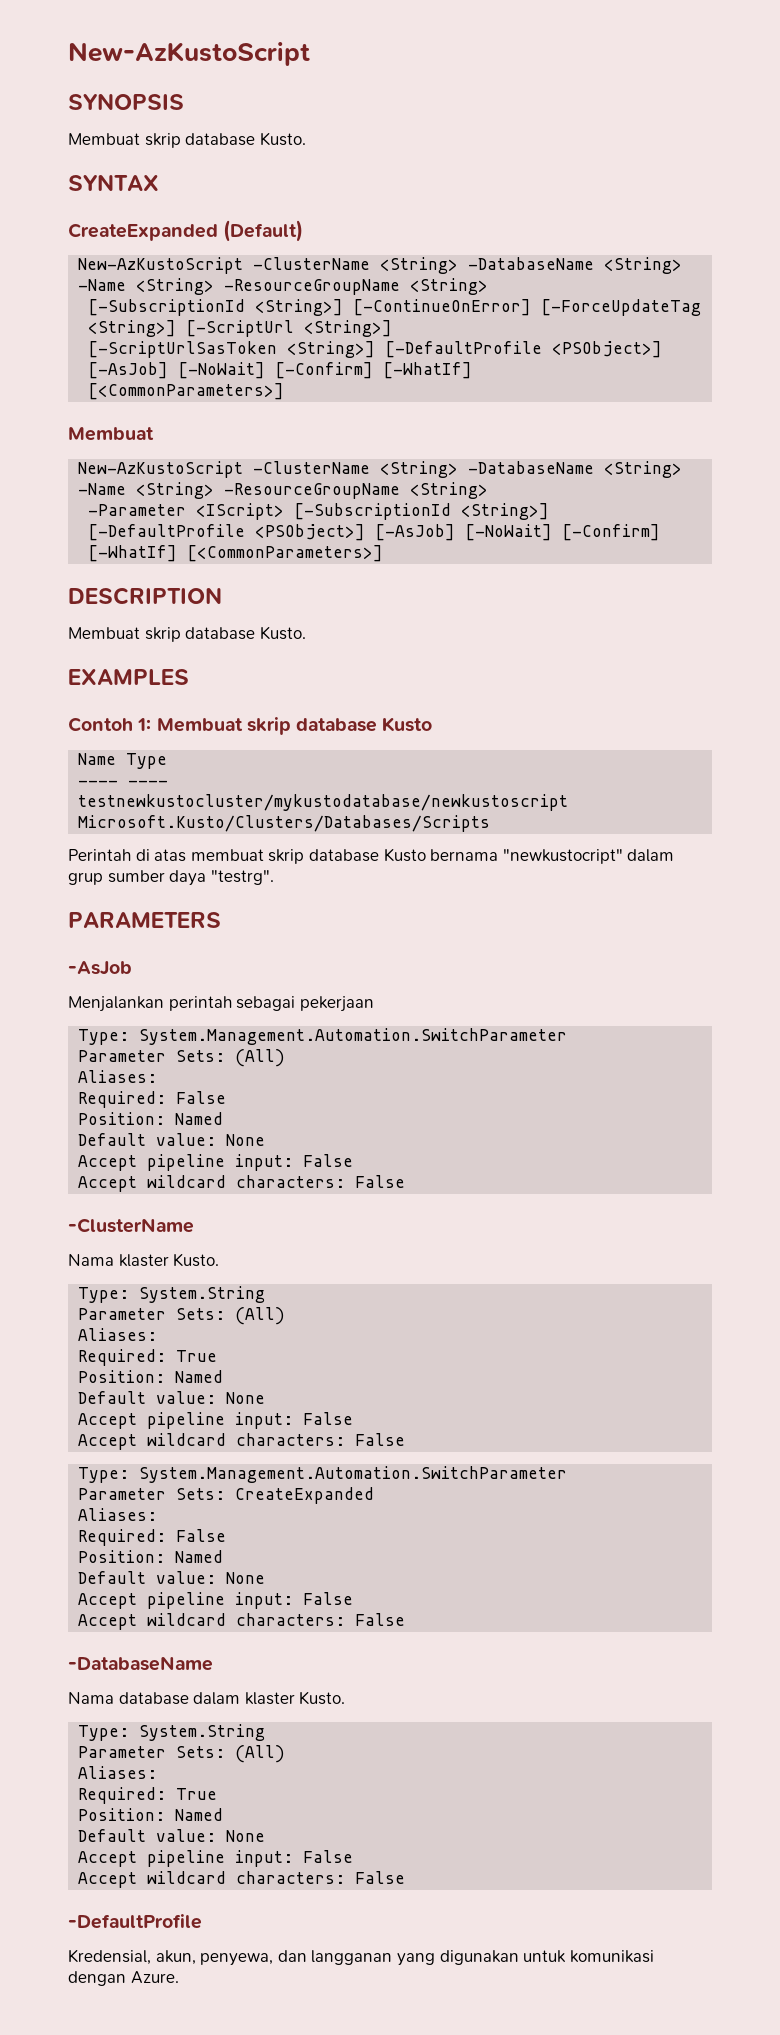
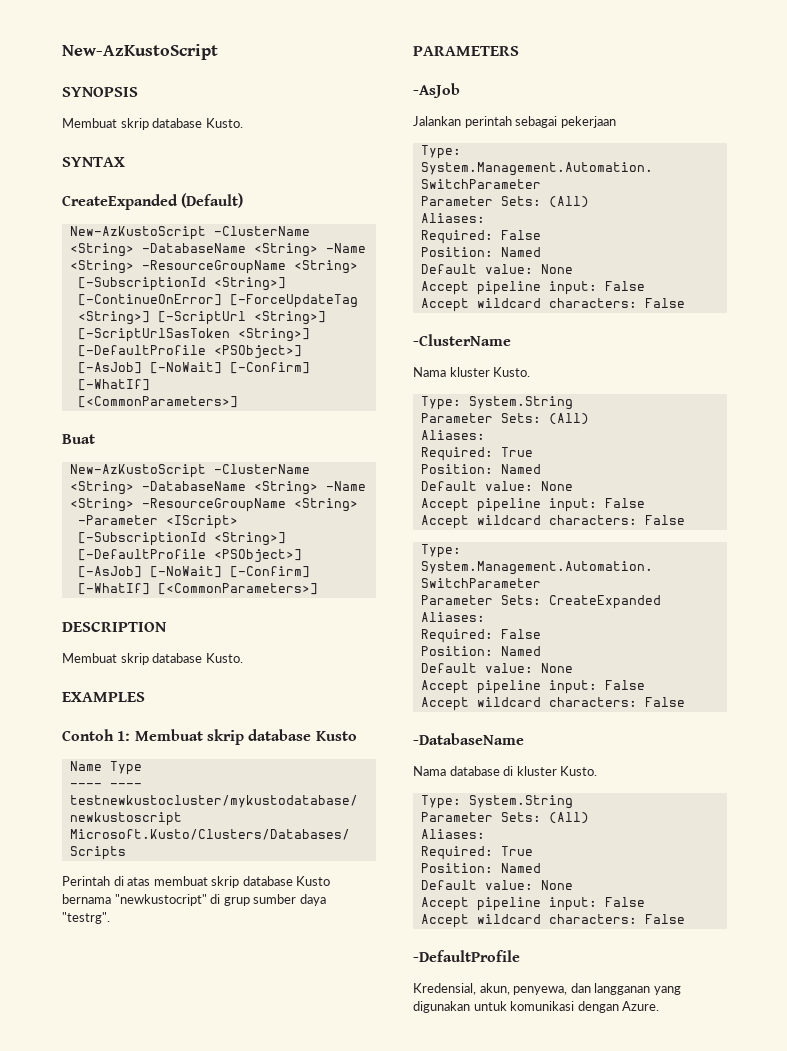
[68,427,154,441] Membuat -> [62,434,95,444] Buat
[627,849,675,862] dalam -> [210,894,221,904] di
[68,996,164,1012] Menjalankan -> [413,116,461,126] Jalankan
[118,1254,169,1267] klaster -> [449,367,490,377] kluster
[193,1692,295,1705] dalam klaster -> [503,766,557,776] di kluster

